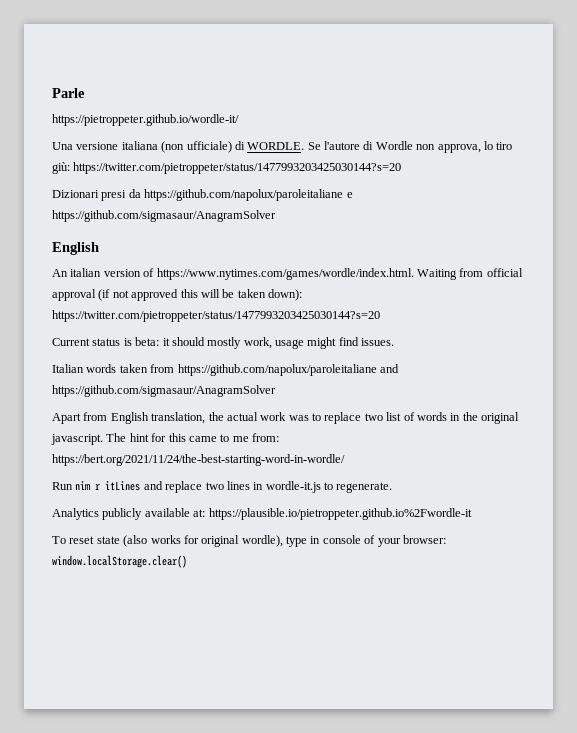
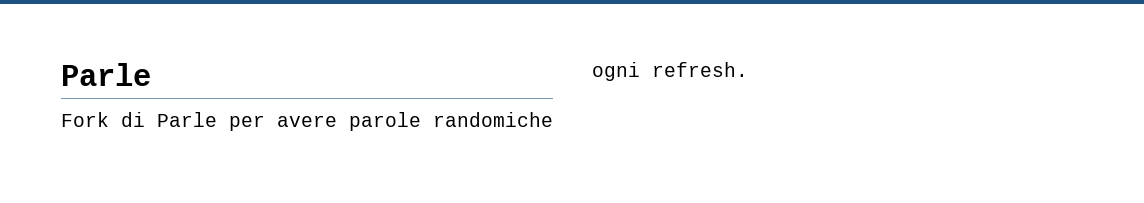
[52,114,239,126] [52,141,513,153] [52,162,402,174] [52,189,353,201] [52,210,276,222] [52,242,99,255] [52,268,523,280] [52,289,302,301] [52,310,380,322] [52,337,395,349] [52,364,399,376] [52,385,276,397] [52,412,519,424] [51,433,279,445] [52,454,345,466] [52,481,393,493] [52,508,472,520] [52,535,446,547] [52,555,187,568] https://pietroppeter.github.io/wordle-it/ // Una versione italiana (non ufficiale) di WORDLE. Se l'autore di Wordle non approva, lo tiro giù: https://twitter.com/pietroppeter/status/1477993203425030144?s=20 // Dizionari presi da https://github.com/napolux/paroleitaliane e https://github.com/sigmasaur/AnagramSolver // English // An italian version of https://www.nytimes.com/games/wordle/index.html. Waiting from official approval (if not approved this will be taken down): https://twitter.com/pietroppeter/status/1477993203425030144?s=20 // Current status is beta: it should mostly work, usage might find issues. // Italian words taken from https://github.com/napolux/paroleitaliane and https://github.com/sigmasaur/AnagramSolver // Apart from English translation, the actual work was to replace two list of words in the original javascript. The hint for this came to me from: https://bert.org/2021/11/24/the-best-starting-word-in-wordle/ // Run nim r itLines and replace two lines in wordle-it.js to regenerate. // Analytics publicly available at: https://plausible.io/pietroppeter.github.io%2Fwordle-it // To reset state (also works for original wordle), type in console of your browser: window.localStorage.clear() -> [61,112,553,131] [592,62,748,81] Fork di Parle per avere parole randomiche ogni refresh.

